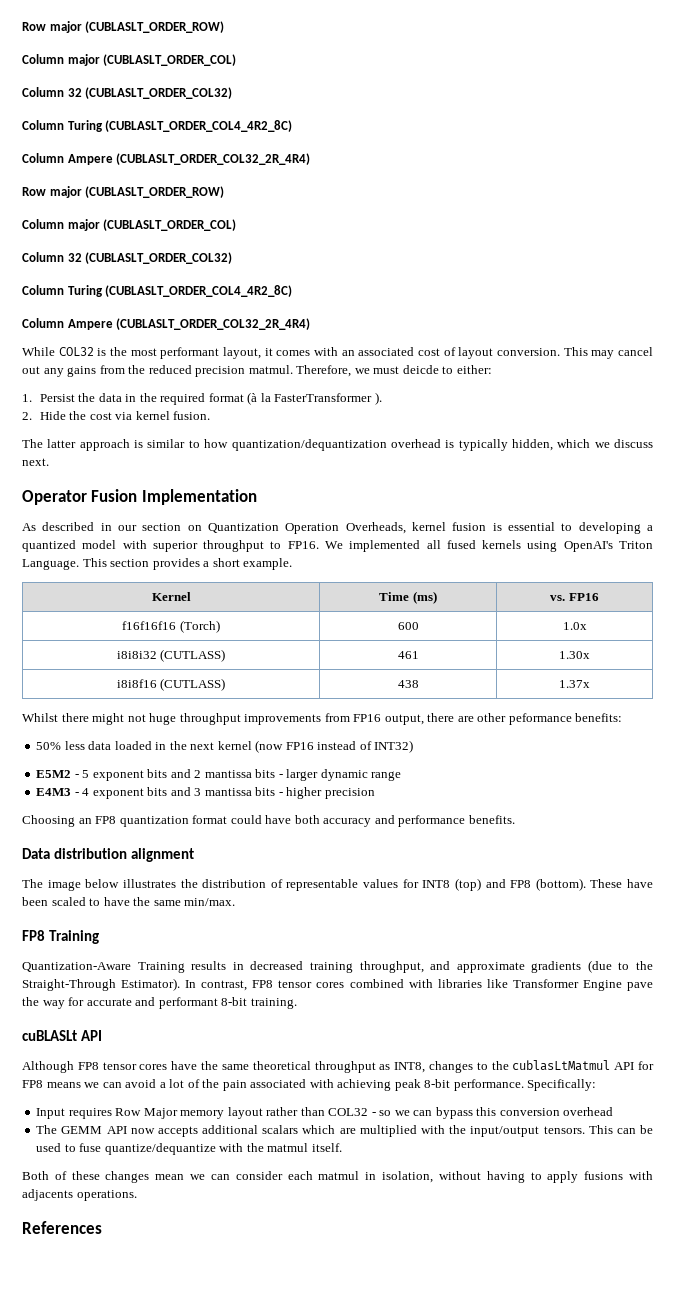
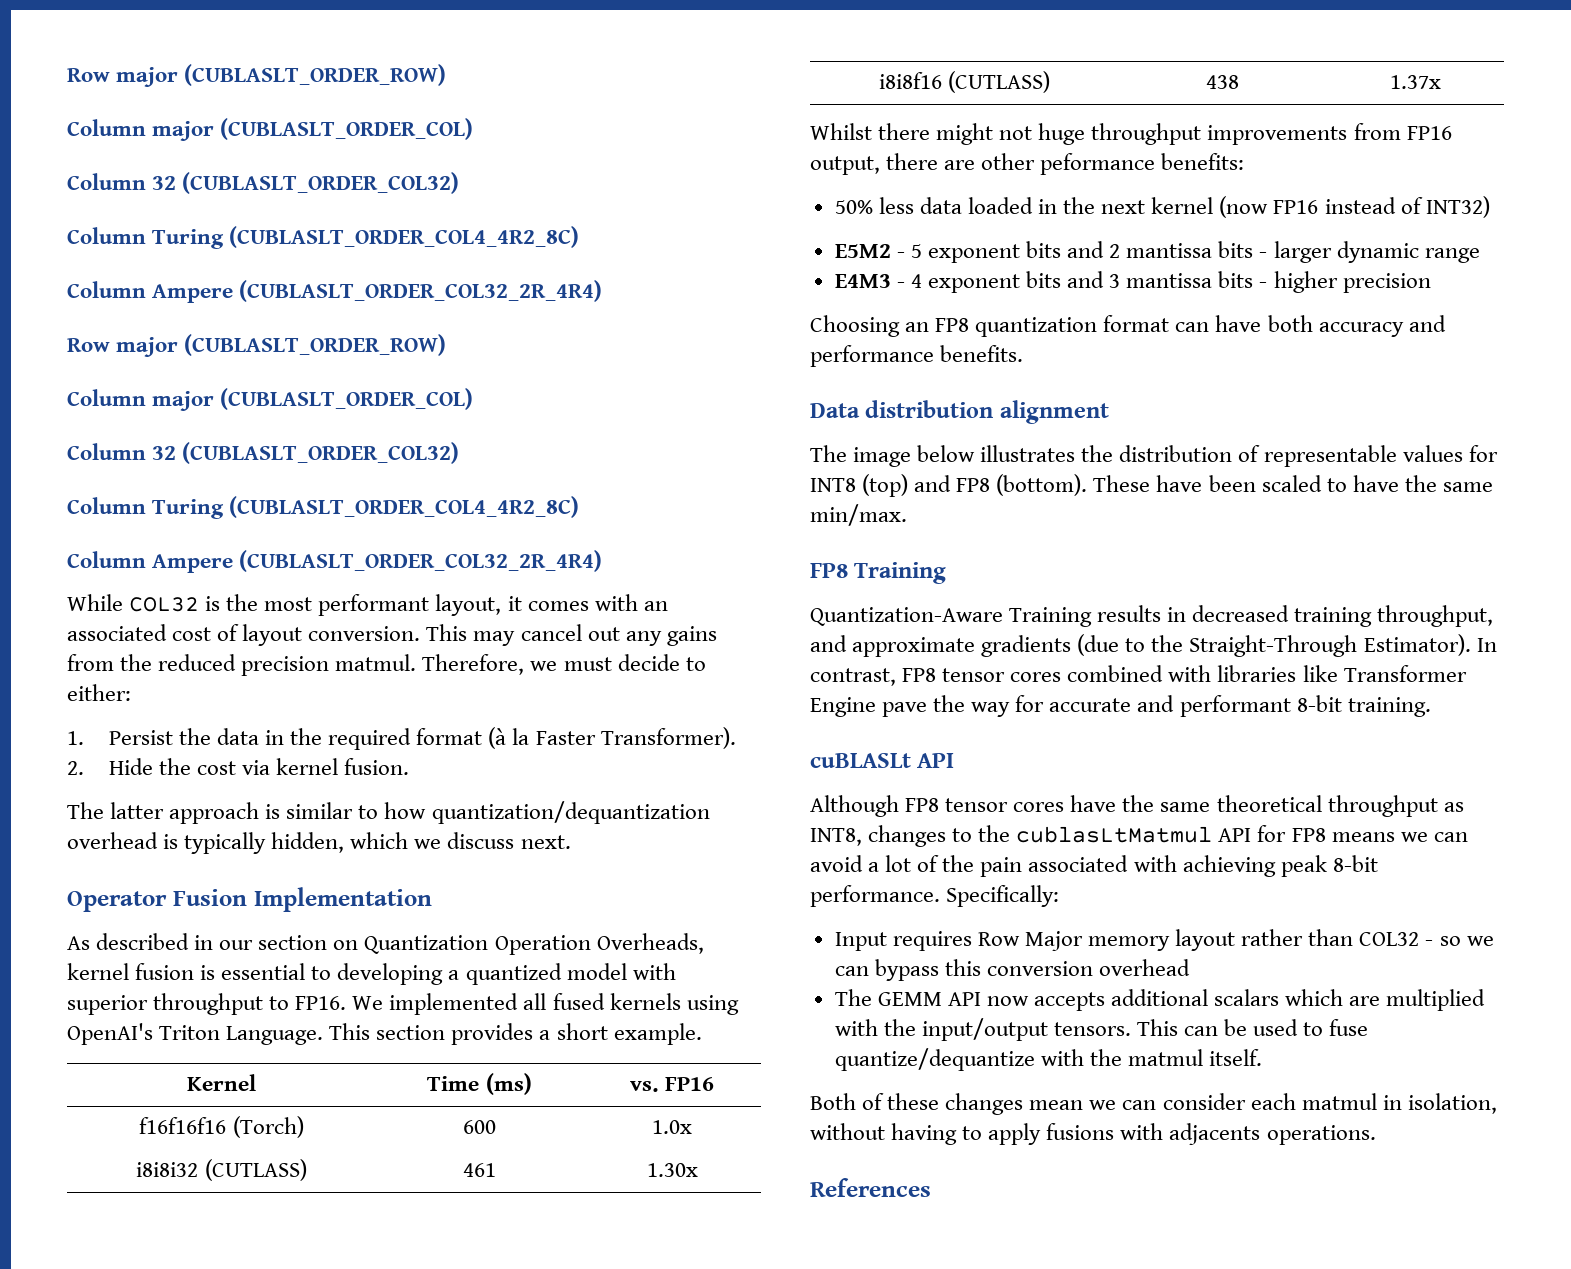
[402,365,439,374] deicde -> [617,654,680,671] decide
[274,392,382,405] FasterTransformer ). -> [535,727,736,749] Faster Transformer).
[230,815,262,824] could -> [1175,322,1210,332] can

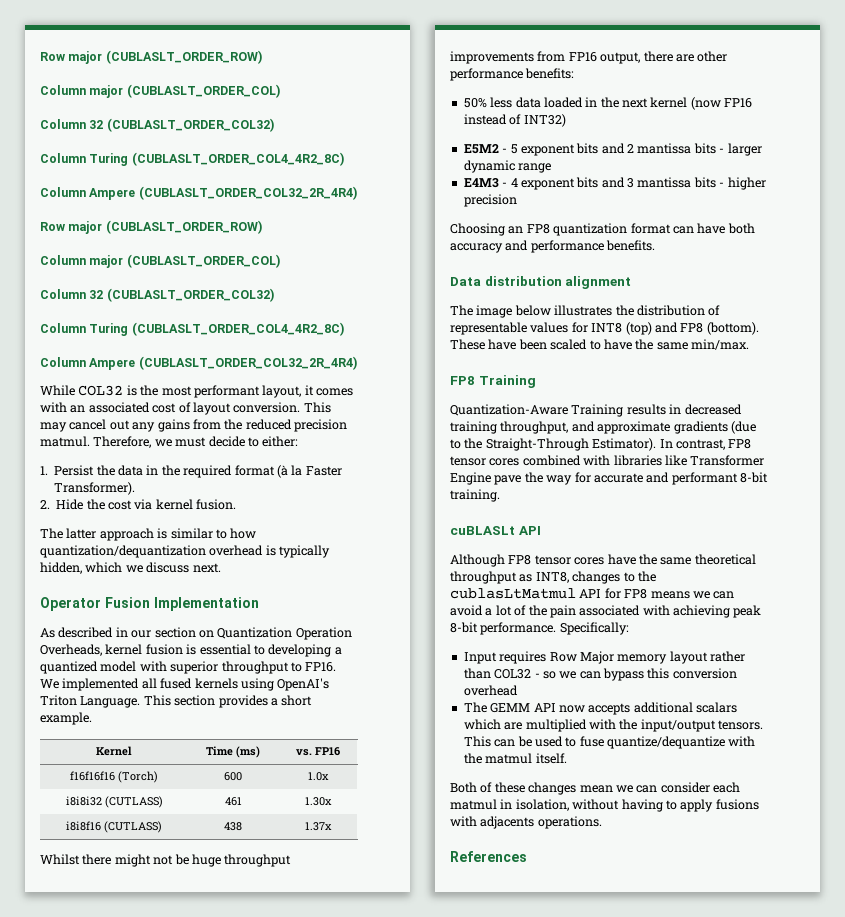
(1033, 133) none -> [174,854,189,865] be
[1040,153,1156,175] peformance -> [450,68,523,81] performance

